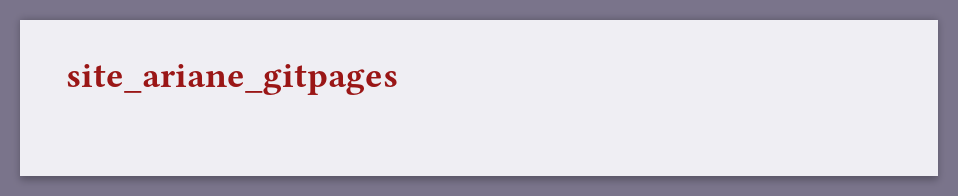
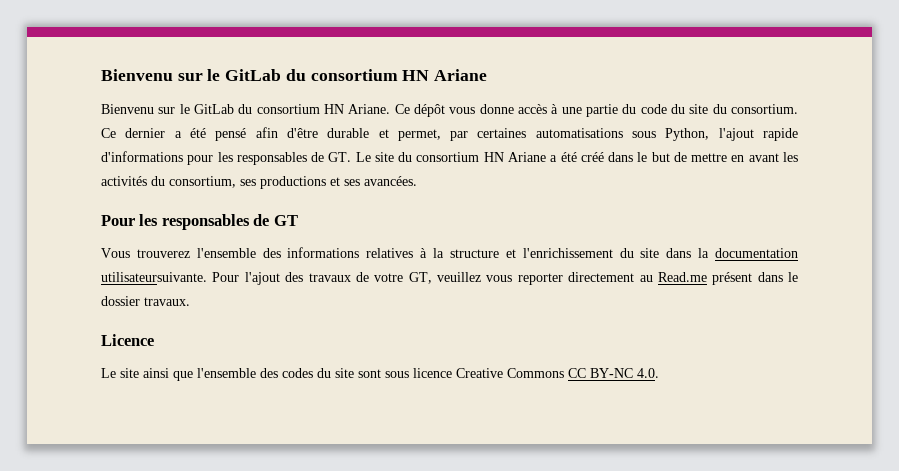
[66,64,398,95] site_ariane_gitpages -> [101,69,488,81] [101,104,799,117] [101,127,798,141] [101,151,798,165] [101,176,417,189] [101,214,298,230] [101,247,799,258] [101,272,798,285] [101,296,190,306] [101,334,154,346] [101,368,659,381] Bienvenu sur le GitLab du consortium HN Ariane // Bienvenu sur le GitLab du consortium HN Ariane. Ce dépôt vous donne accès à une partie du code du site du consortium. Ce dernier a été pensé afin d'être durable et permet, par certaines automatisations sous Python, l'ajout rapide d'informations pour les responsables de GT. Le site du consortium HN Ariane a été créé dans le but de mettre en avant les activités du consortium, ses productions et ses avancées. // Pour les responsables de GT // Vous trouverez l'ensemble des informations relatives à la structure et l'enrichissement du site dans la documentation utilisateursuivante. Pour l'ajout des travaux de votre GT, veuillez vous reporter directement au Read.me présent dans le dossier travaux. // Licence // Le site ainsi que l'ensemble des codes du site sont sous licence Creative Commons CC BY-NC 4.0.

